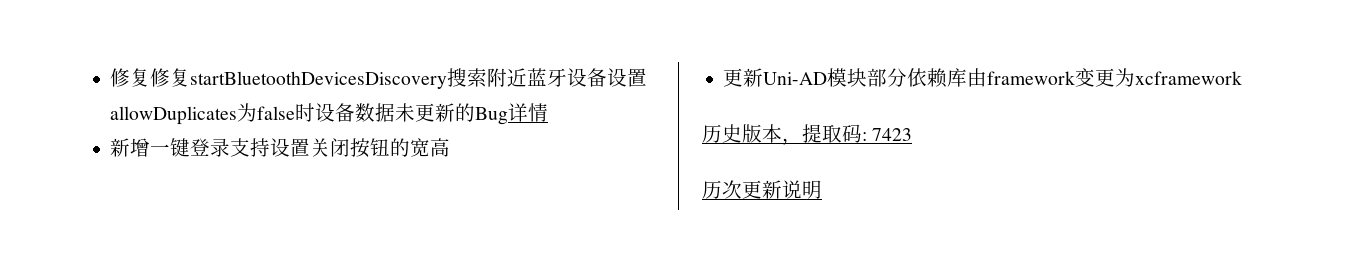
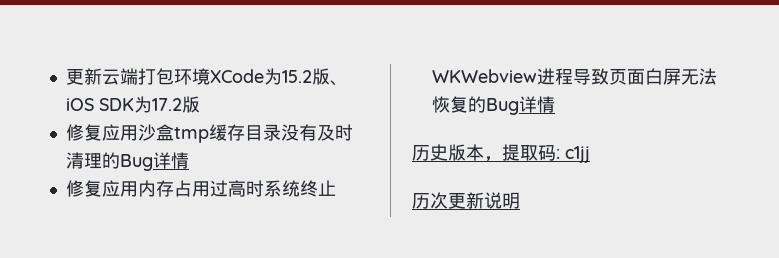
[110,68,648,89] [110,103,549,125] [110,138,451,158] [723,68,1243,88] 修复修复startBluetoothDevicesDiscovery搜索附近蓝牙设备设置allowDuplicates为false时设备数据未更新的Bug详情 // 新增一键登录支持设置关闭按钮的宽高 // 更新Uni-AD模块部分依赖库由framework变更为xcframework -> [65,68,348,86] [65,96,200,113] [65,124,353,143] [65,152,189,171] [65,180,336,197] [431,68,717,85] [431,96,555,115] 更新云端打包环境XCode为15.2版、iOS SDK为17.2版 // 修复应用沙盒tmp缓存目录没有及时清理的Bug详情 // 修复应用内存占用过高时系统终止WKWebview进程导致页面白屏无法恢复的Bug详情
[872,128,913,141] 7423 -> [565,146,590,163] c1jj

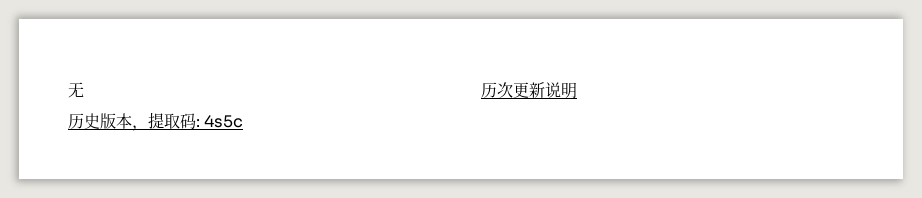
[65,68,348,86] [65,96,200,113] [65,124,353,143] [65,152,189,171] [65,180,336,197] [431,68,717,85] [431,96,555,115] 更新云端打包环境XCode为15.2版、iOS SDK为17.2版 // 修复应用沙盒tmp缓存目录没有及时清理的Bug详情 // 修复应用内存占用过高时系统终止WKWebview进程导致页面白屏无法恢复的Bug详情 -> [68,82,84,98] 无
[565,146,590,163] c1jj -> [204,115,244,128] 4s5c

